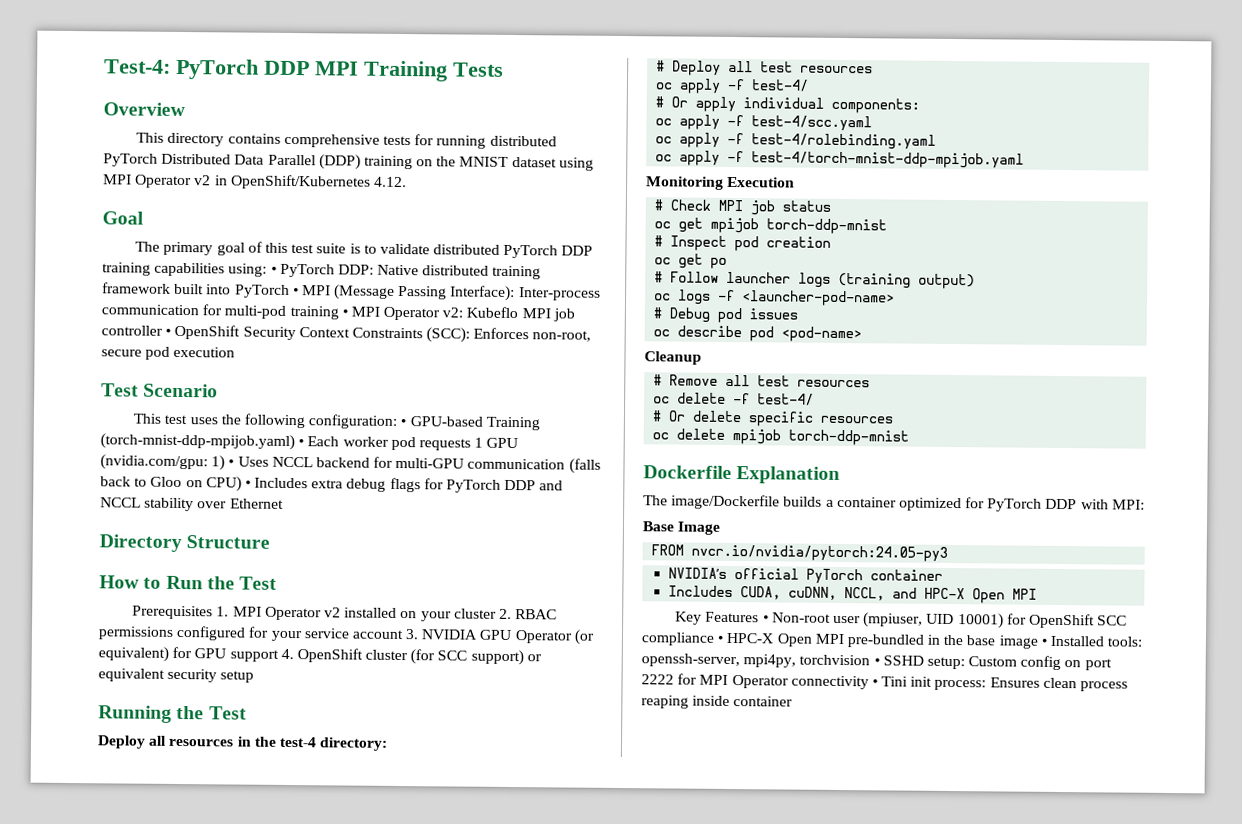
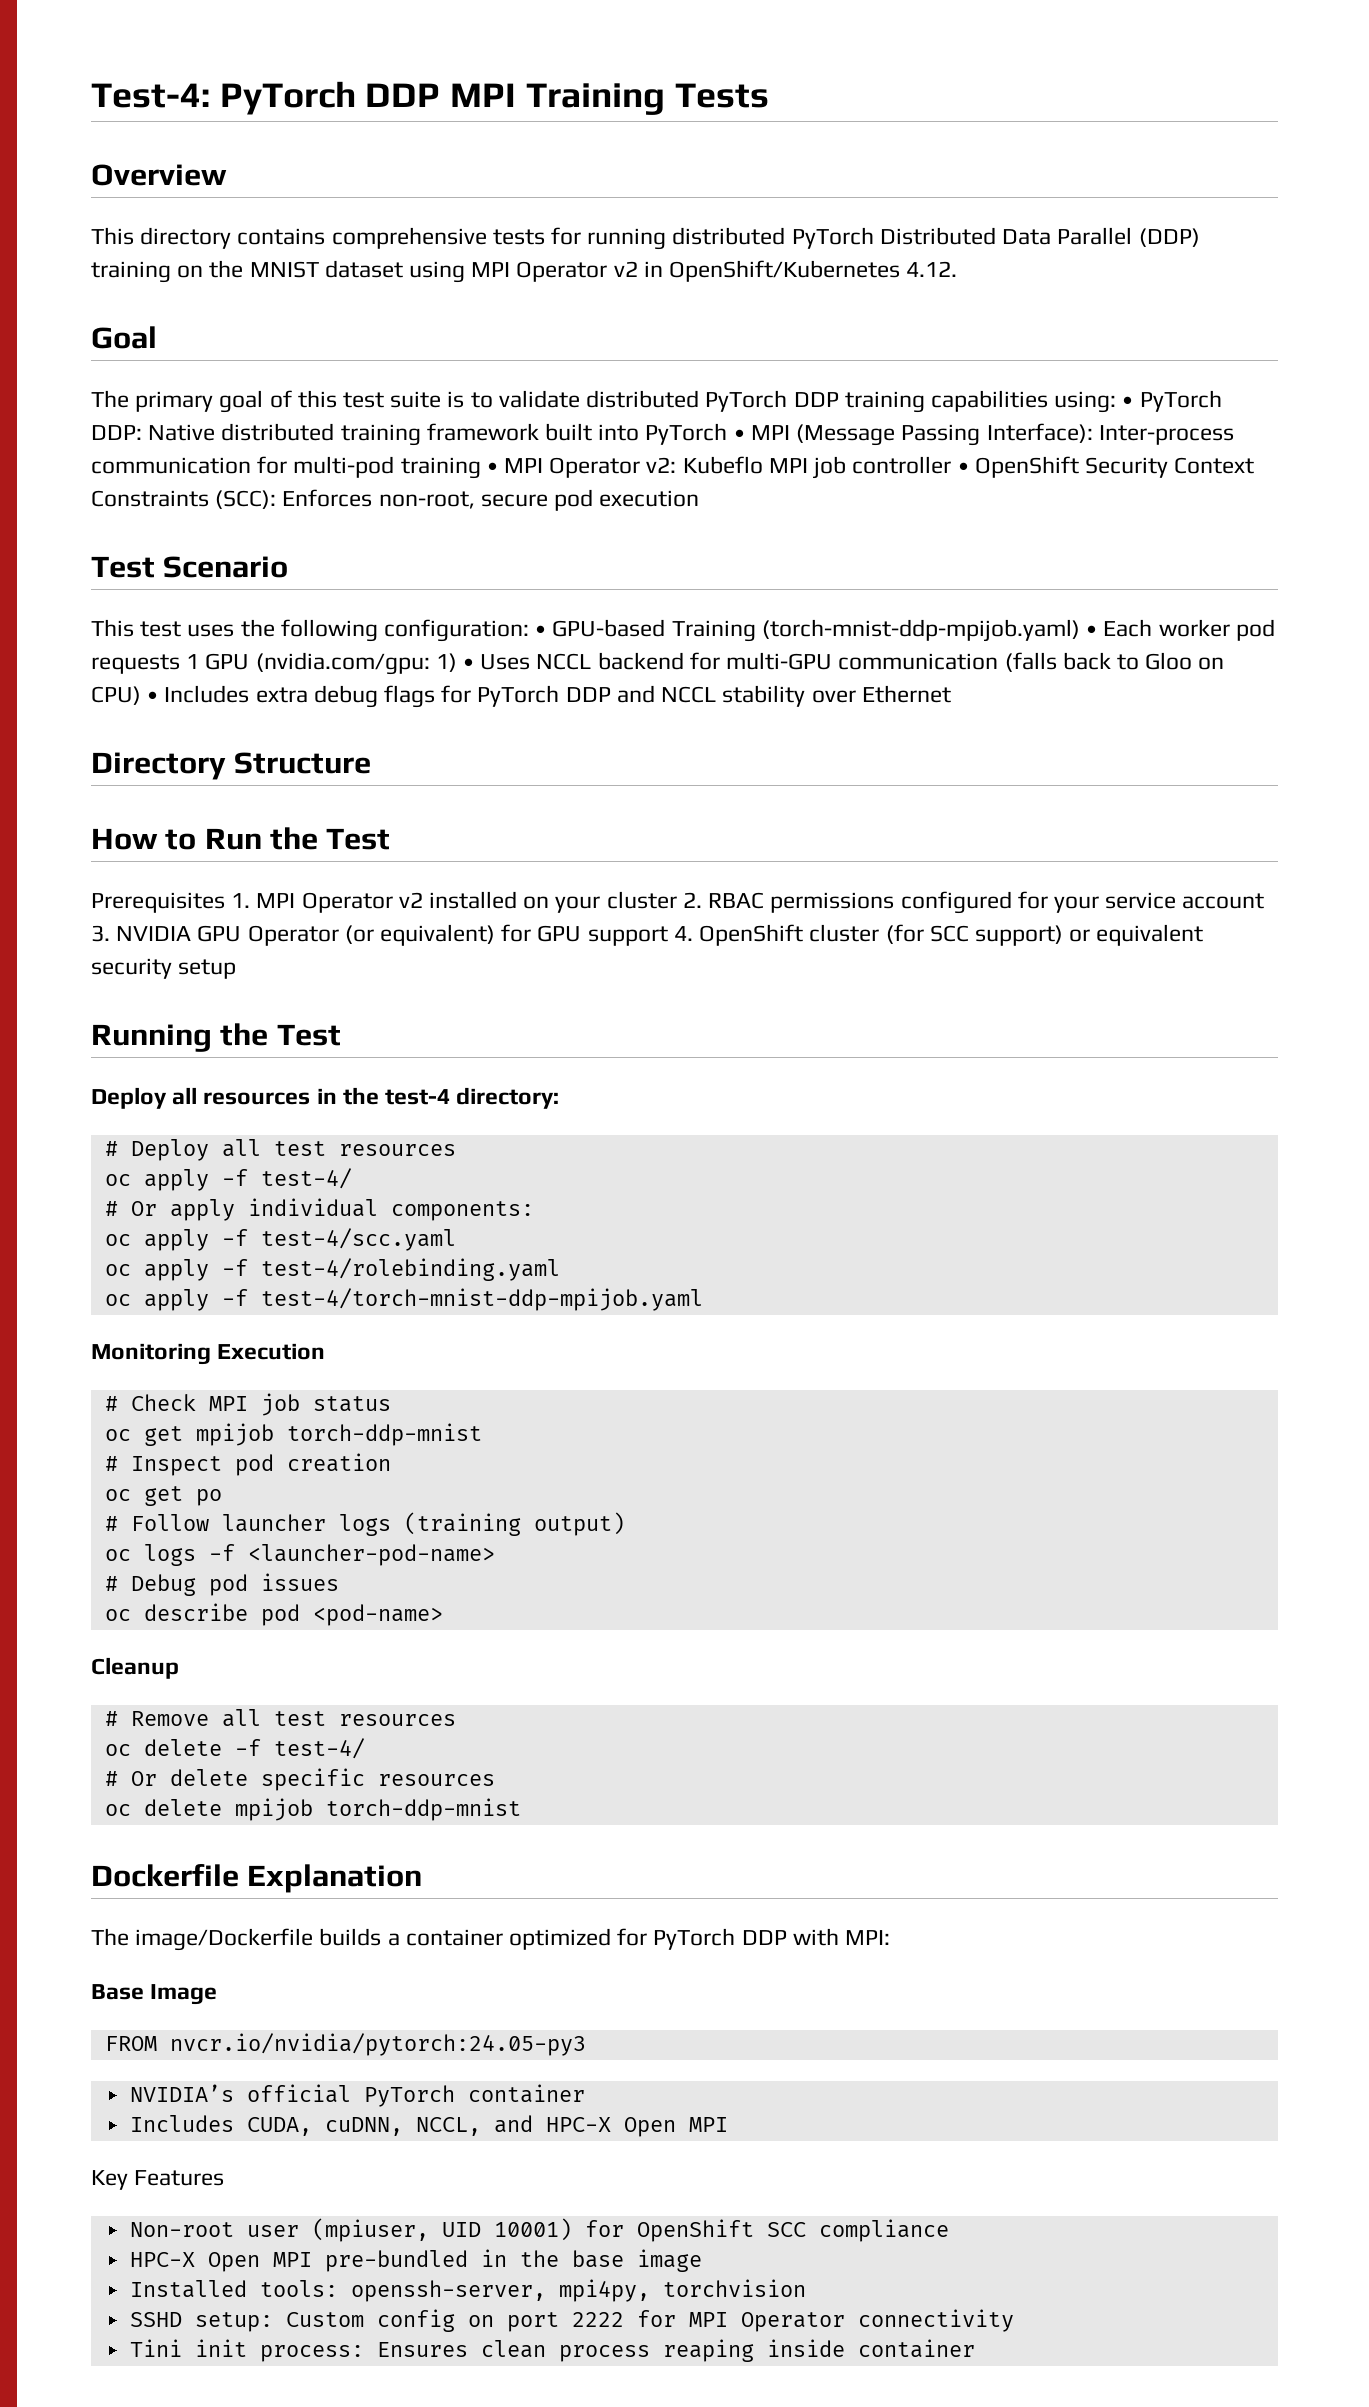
[762,615,769,623] • -> (225, 2178) //
[717,635,724,643] • -> (950, 2230) //
[1040,638,1047,646] • -> (703, 2260) //
[873,658,880,666] • -> (807, 2288) //
[871,679,878,687] • -> (1015, 2320) //

